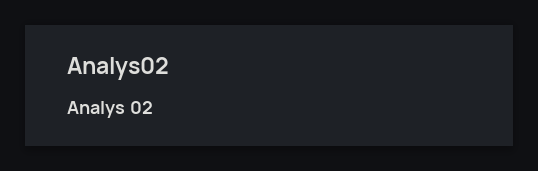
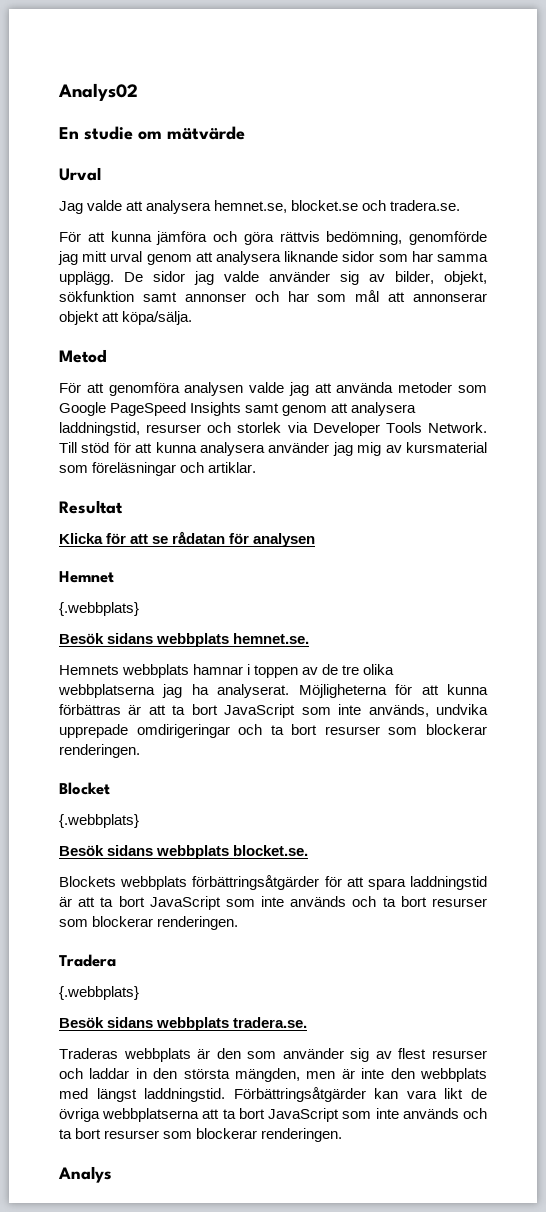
(169, 68) none -> [59,126,245,140] [59,167,101,181] [59,200,461,214] [59,231,487,245] [58,251,488,265] [59,271,487,285] [59,290,487,302] [59,311,193,325] [59,349,107,363] [59,382,487,396] [59,402,417,416] [59,422,488,436] [59,442,487,456] [59,462,257,476] [59,500,123,514] [59,531,316,547] [59,571,114,583] [59,602,139,616] [59,633,310,647] [59,664,395,678] [58,684,488,698] [59,704,489,718] [59,724,487,738] [59,744,140,758] [59,782,110,795] [59,814,139,828] [59,845,309,859] [59,875,488,890] [59,896,487,910] [59,916,239,930] [59,954,116,967] [59,986,139,1000] [59,1017,308,1031] [59,1048,487,1062] [59,1068,487,1082] [59,1087,487,1102] [59,1108,488,1122] [59,1128,343,1142] // En studie om mätvärde // Urval // Jag valde att analysera hemnet.se, blocket.se och tradera.se. // För att kunna jämföra och göra rättvis bedömning, genomförde jag mitt urval genom att analysera liknande sidor som har samma upplägg. De sidor jag valde använder sig av bilder, objekt, sökfunktion samt annonser och har som mål att annonserar objekt att köpa/sälja. // Metod // För att genomföra analysen valde jag att använda metoder som Google PageSpeed Insights samt genom att analysera laddningstid, resurser och storlek via Developer Tools Network. Till stöd för att kunna analysera använder jag mig av kursmaterial som föreläsningar och artiklar. // Resultat // Klicka för att se rådatan för analysen // Hemnet // {.webbplats} // Besök sidans webbplats hemnet.se. // Hemnets webbplats hamnar i toppen av de tre olika webbplatserna jag ha analyserat. Möjligheterna för att kunna förbättras är att ta bort JavaScript som inte används, undvika upprepade omdirigeringar och ta bort resurser som blockerar renderingen. // Blocket // {.webbplats} // Besök sidans webbplats blocket.se. // Blockets webbplats förbättringsåtgärder för att spara laddningstid är att ta bort JavaScript som inte används och ta bort resurser som blockerar renderingen. // Tradera // {.webbplats} // Besök sidans webbplats tradera.se. // Traderas webbplats är den som använder sig av flest resurser och laddar in den största mängden, men är inte den webbplats med längst laddningstid. Förbättringsåtgärder kan vara likt de övriga webbplatserna att ta bort JavaScript som inte används och ta bort resurser som blockerar renderingen.
[129,101,153,114] 02 -> (112, 1174) none

